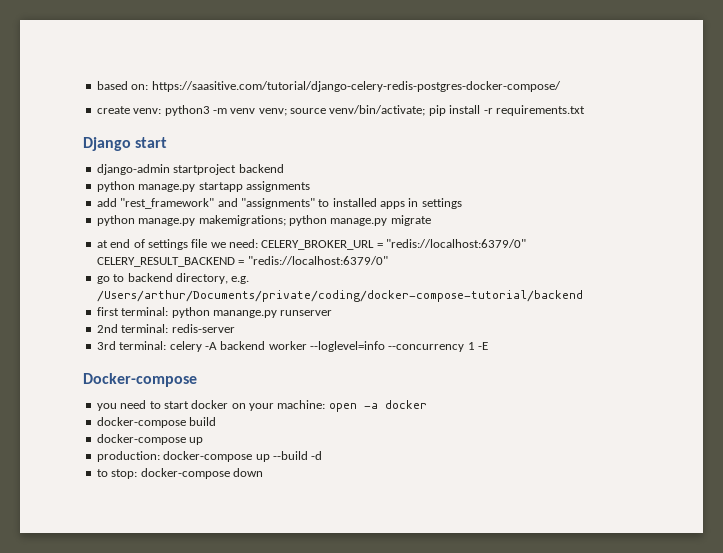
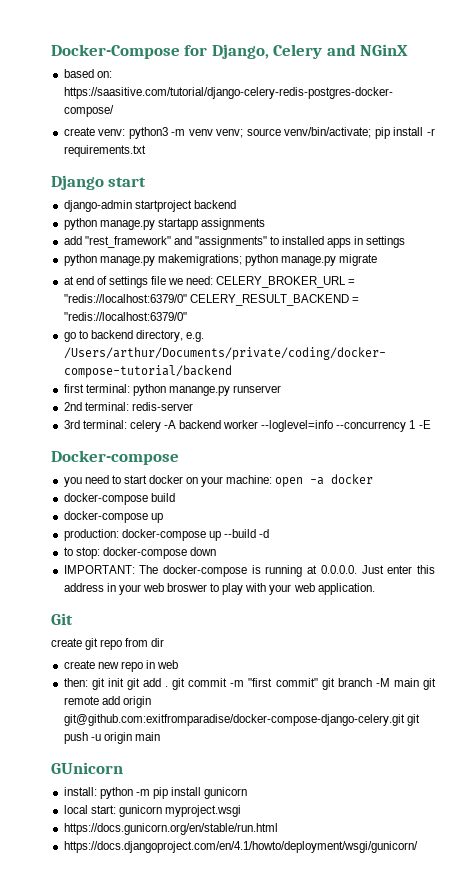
(96, 85) none -> [51,44,409,59] Docker-Compose for Django, Celery and NGinX //
(263, 472) none -> [63,565,436,577] [63,583,375,595] [51,613,73,625] [51,638,165,650] [63,660,179,672] [63,678,436,690] [63,696,151,708] [63,714,420,726] [63,732,160,744] [51,762,123,774] [63,787,248,799] [63,805,241,817] [63,823,278,835] [63,841,418,853] // IMPORTANT: The docker-compose is running at 0.0.0.0. Just enter this address in your web broswer to play with your web application. // Git // create git repo from dir // create new repo in web // then: git init git add . git commit -m "first commit" git branch -M main git remote add origin git@github.com:exitfromparadise/docker-compose-django-celery.git git push -u origin main // GUnicorn // install: python -m pip install gunicorn // local start: gunicorn myproject.wsgi // https://docs.gunicorn.org/en/stable/run.html // https://docs.djangoproject.com/en/4.1/howto/deployment/wsgi/gunicorn/

